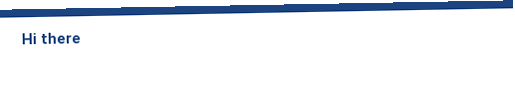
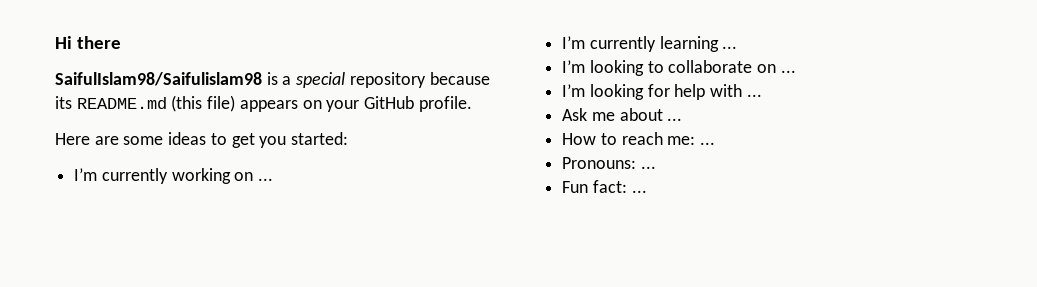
(82, 38) none -> [55,72,490,88] [55,95,472,112] [55,132,349,148] [74,168,274,184] [562,36,738,52] [562,60,796,76] [562,84,762,100] [562,108,683,121] [562,132,716,145] [562,157,656,169] [562,180,647,193] // SaifulIslam98/Saifulislam98 is a special repository because its README.md (this file) appears on your GitHub profile. // Here are some ideas to get you started: // I’m currently working on ... // I’m currently learning ... // I’m looking to collaborate on ... // I’m looking for help with ... // Ask me about ... // How to reach me: ... // Pronouns: ... // Fun fact: ...

